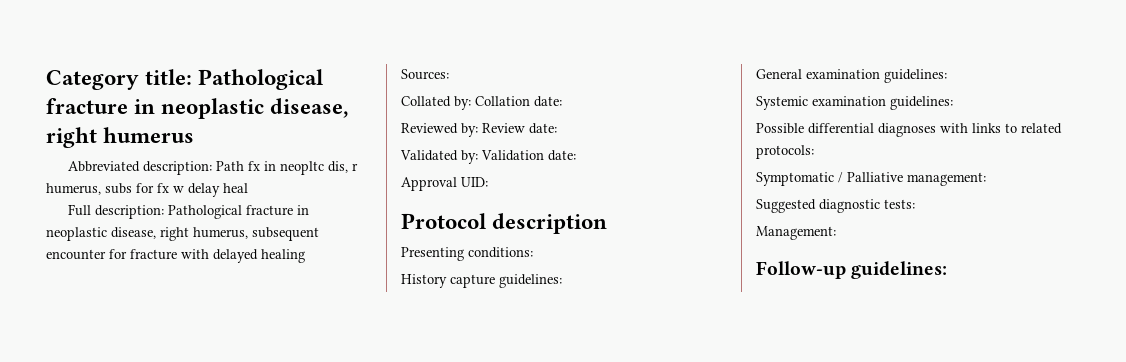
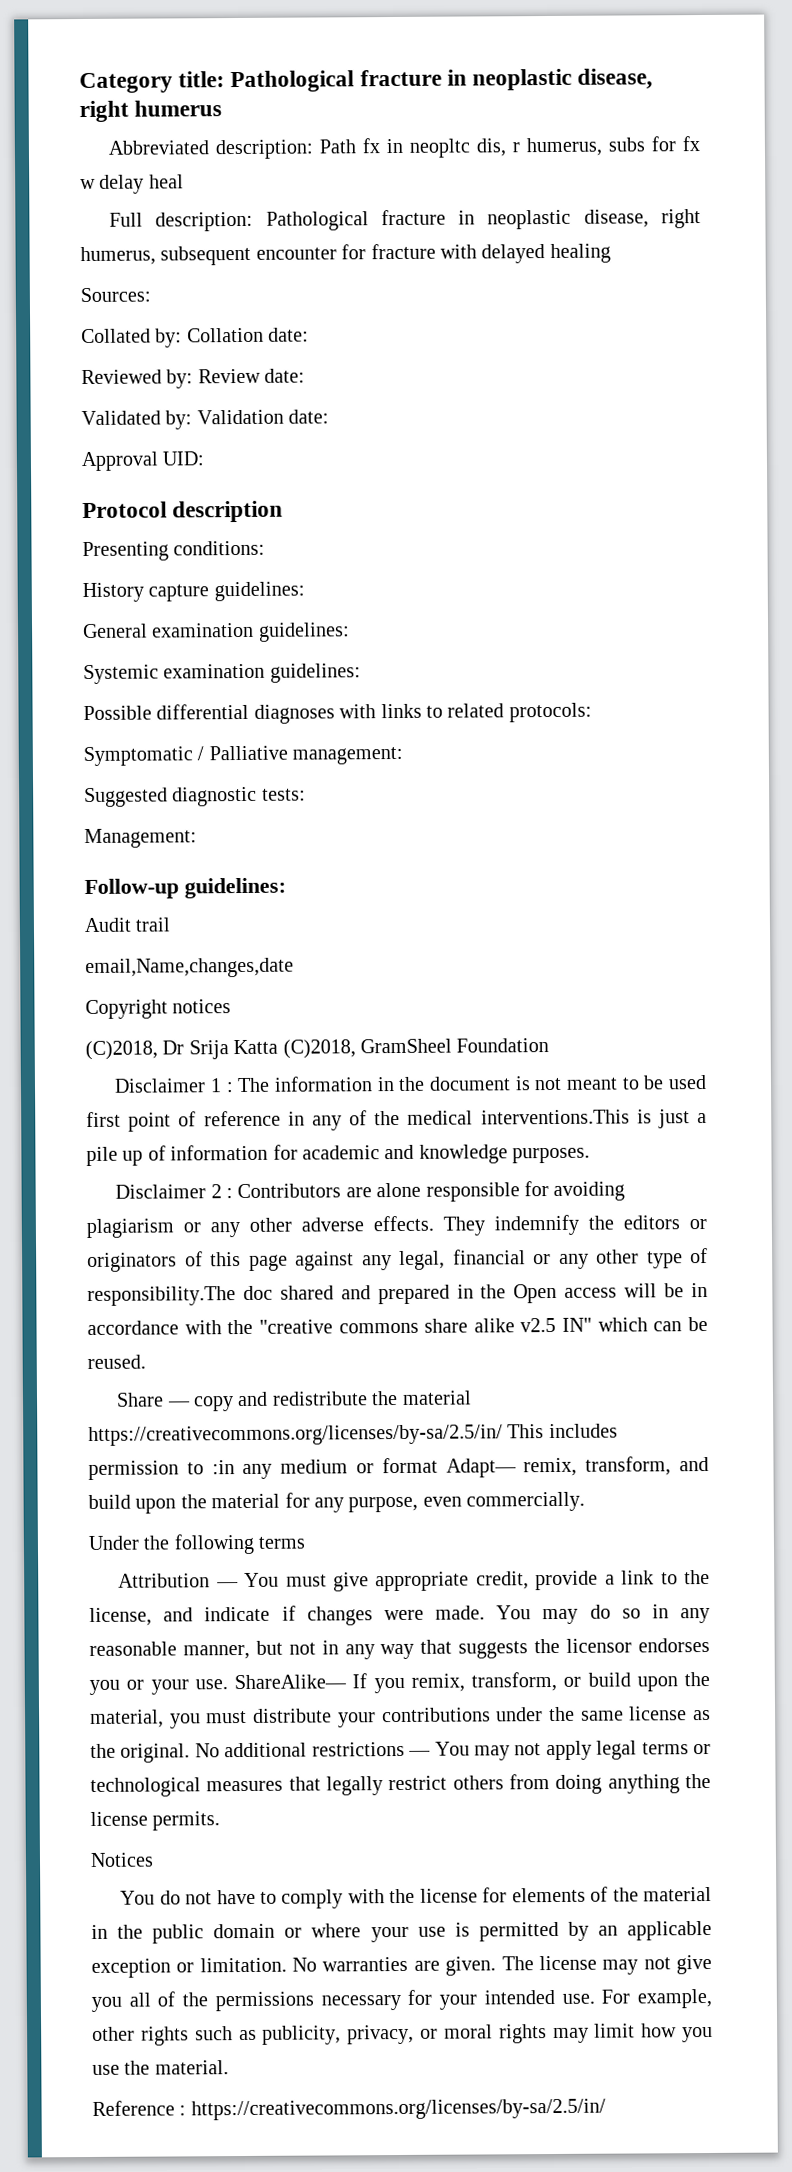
(948, 270) none -> [84,917,171,933] [85,957,294,979] [85,999,232,1020] [85,1038,550,1061] [114,1074,707,1093] [86,1109,707,1132] [86,1144,591,1167] [115,1181,626,1202] [86,1214,707,1238] [87,1247,708,1272] [87,1282,709,1306] [87,1316,708,1335] [87,1354,146,1369] [116,1390,472,1412] [88,1423,618,1446] [88,1456,709,1480] [88,1491,586,1514] [88,1533,306,1555] [118,1569,711,1592] [89,1604,710,1626] [89,1637,711,1660] [89,1671,710,1695] [90,1706,711,1729] [90,1740,711,1763] [90,1773,711,1797] [90,1811,221,1831] [90,1852,154,1867] [120,1886,712,1909] [91,1920,712,1944] [91,1954,713,1978] [91,1988,713,2012] [92,2023,713,2046] [92,2060,229,2075] [92,2098,606,2121] // Audit trail // email,Name,changes,date // Copyright notices // (C)2018, Dr Srija Katta (C)2018, GramSheel Foundation // Disclaimer 1 : The information in the document is not meant to be used first point of reference in any of the medical interventions.This is just a pile up of information for academic and knowledge purposes. // Disclaimer 2 : Contributors are alone responsible for avoiding plagiarism or any other adverse effects. They indemnify the editors or originators of this page against any legal, financial or any other type of responsibility.The doc shared and prepared in the Open access will be in accordance with the "creative commons share alike v2.5 IN" which can be reused. // Share — copy and redistribute the material https://creativecommons.org/licenses/by-sa/2.5/in/ This includes permission to :in any medium or format Adapt— remix, transform, and build upon the material for any purpose, even commercially. // Under the following terms // Attribution — You must give appropriate credit, provide a link to the license, and indicate if changes were made. You may do so in any reasonable manner, but not in any way that suggests the licensor endorses you or your use. ShareAlike— If you remix, transform, or build upon the material, you must distribute your contributions under the same license as the original. No additional restrictions — You may not apply legal terms or technological measures that legally restrict others from doing anything the license permits. // Notices // You do not have to comply with the license for elements of the material in the public domain or where your use is permitted by an applicable exception or limitation. No warranties are given. The license may not give you all of the permissions necessary for your intended use. For example, other rights such as publicity, privacy, or moral rights may limit how you use the material. // Reference : https://creativecommons.org/licenses/by-sa/2.5/in/

